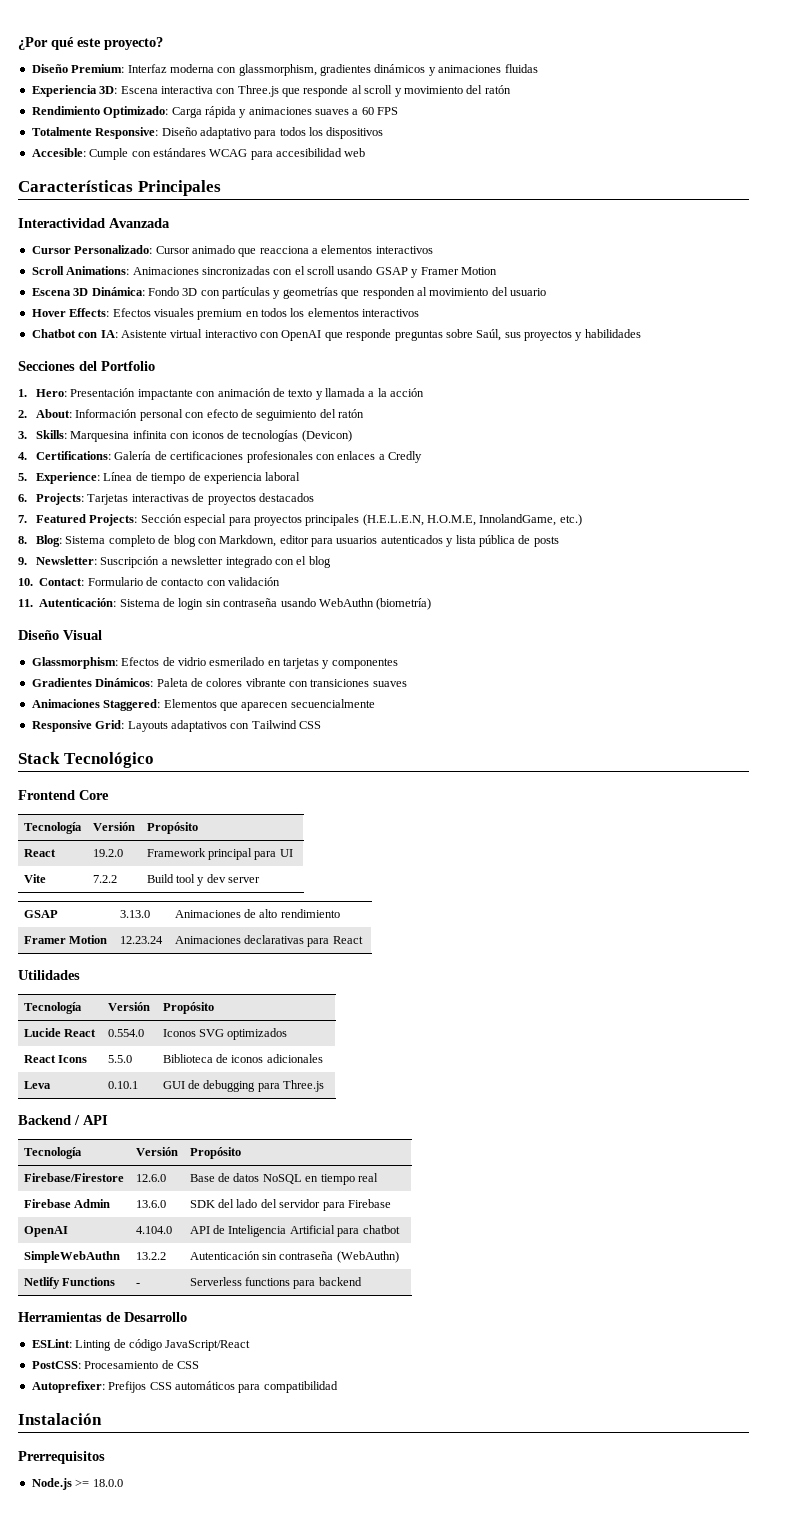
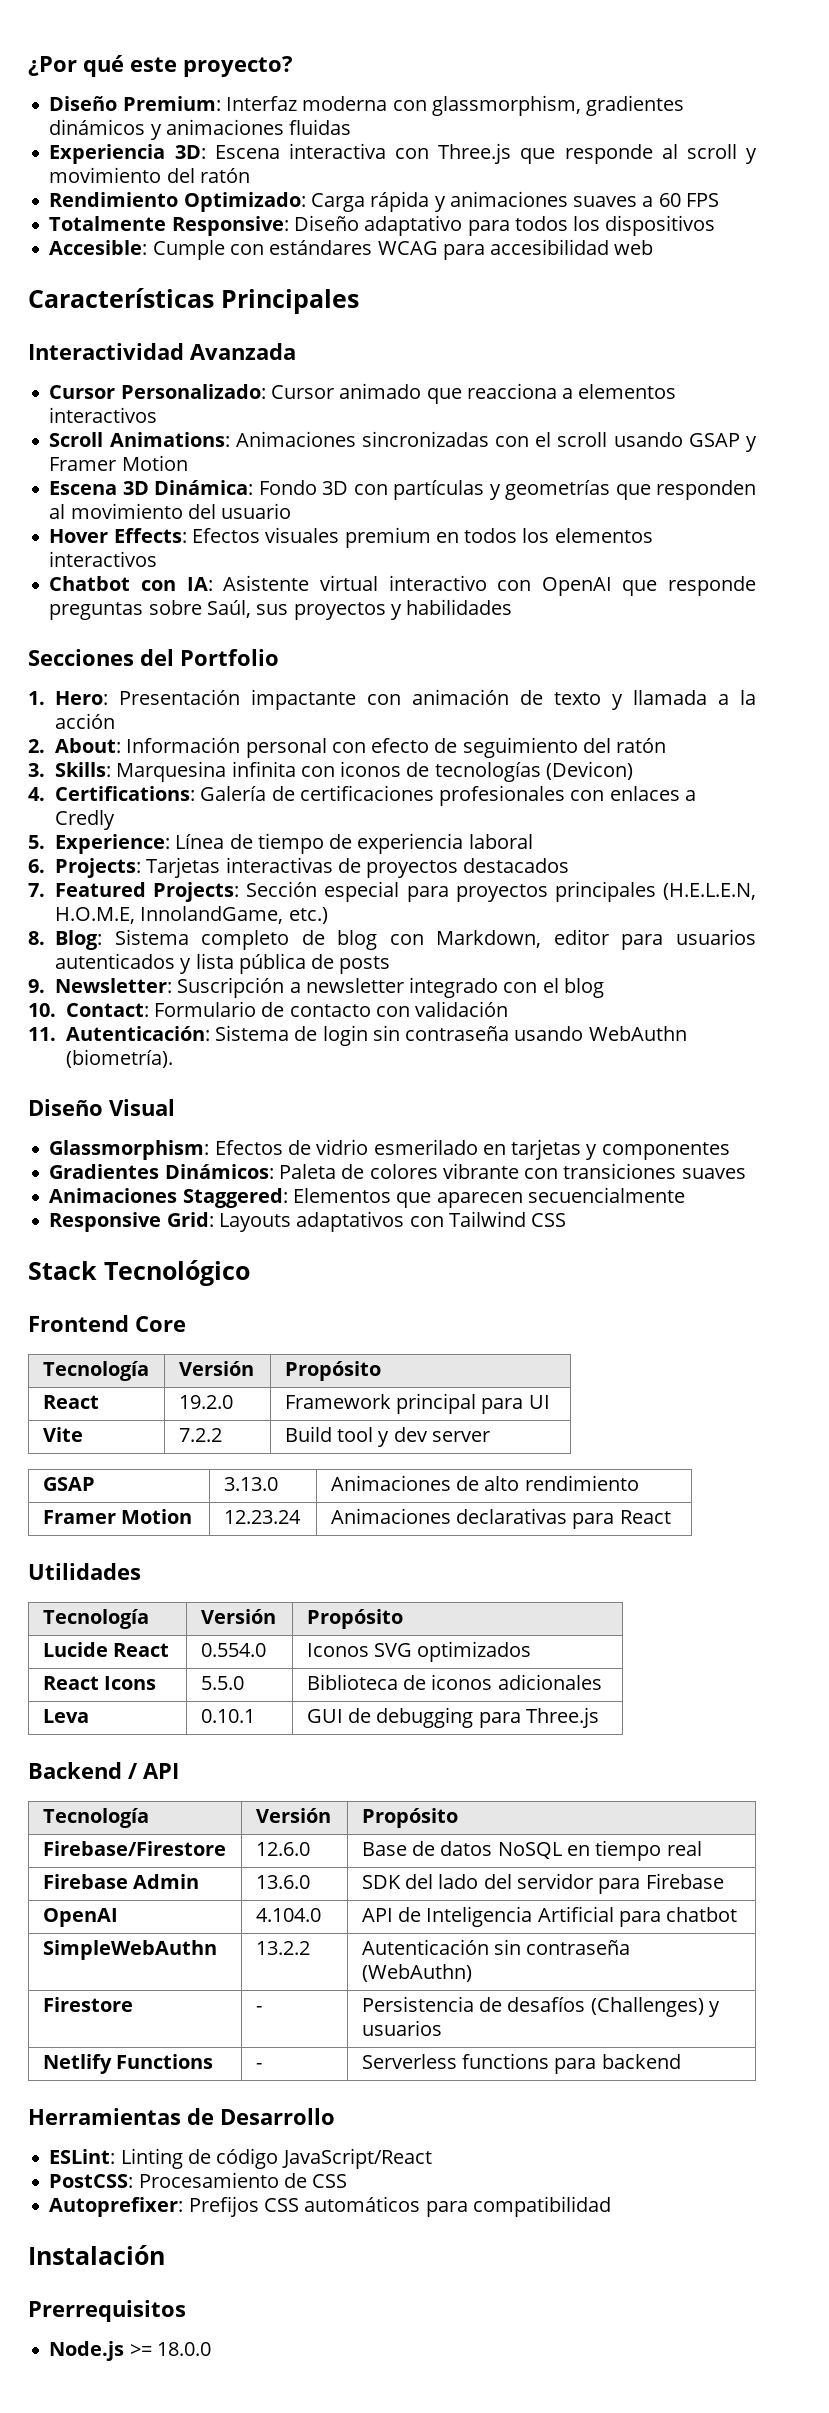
[376,598,432,610] (biometría) -> [65,1049,173,1068] (biometría).
(399, 1257) none -> [42,1997,133,2012] [255,2006,262,2012] [361,1996,720,2017] [361,2020,442,2036] // Firestore | - | Persistencia de desafíos (Challenges) y usuarios

